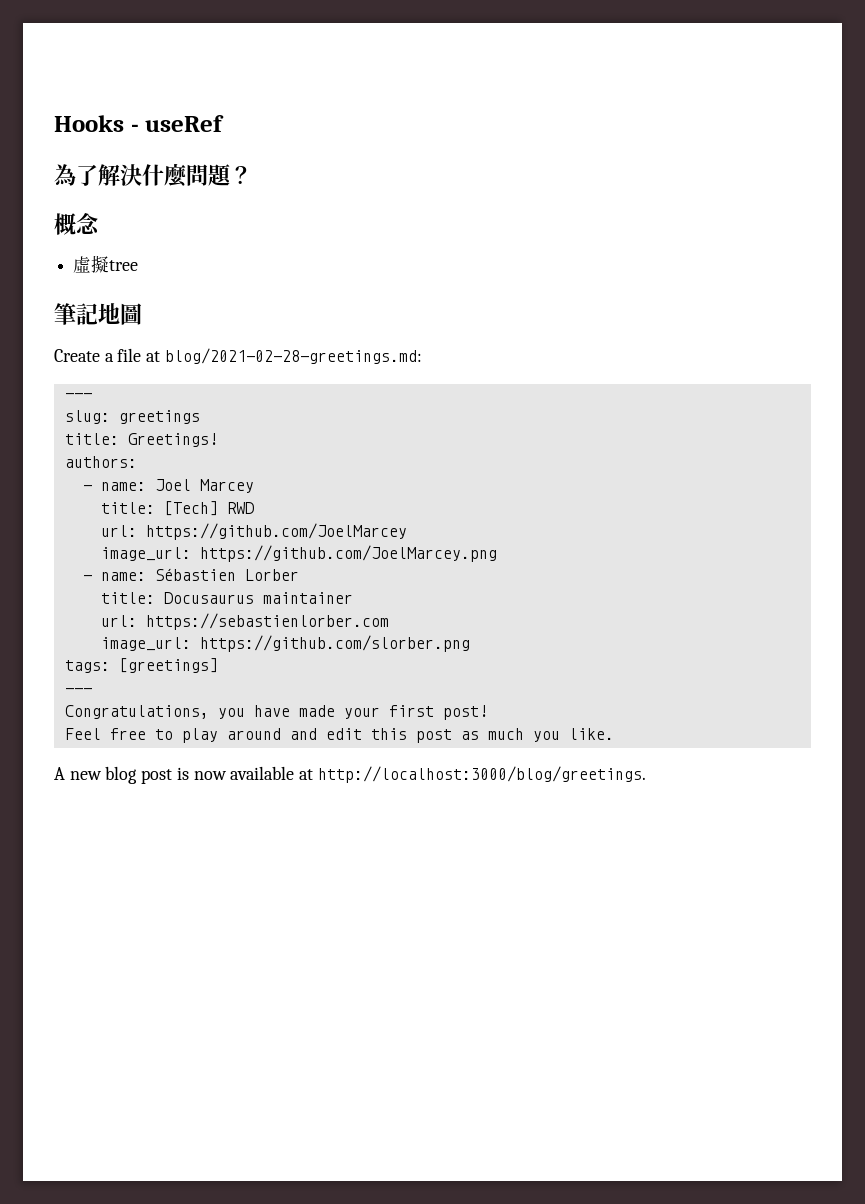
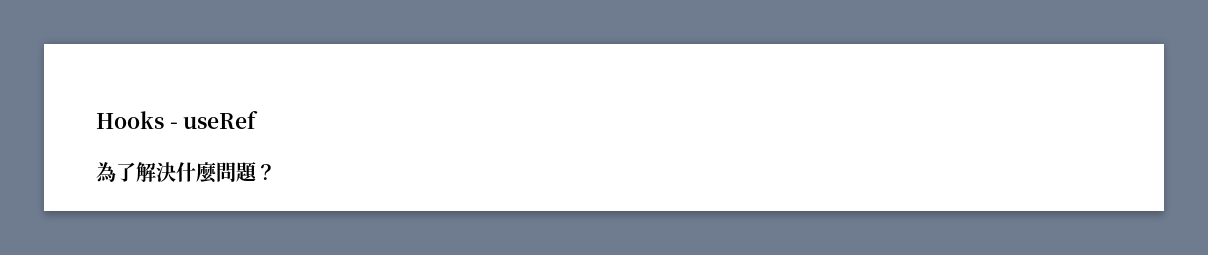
[54,212,100,235] [73,255,139,273] [54,303,142,325] [54,348,422,364] [64,393,92,399] [64,410,200,424] [64,433,218,447] [64,456,137,468] [82,479,254,493] [100,501,254,516] [100,523,407,540] [100,545,497,562] [82,568,299,581] [100,592,353,604] [100,613,389,630] [100,635,470,652] [64,658,218,673] [64,688,92,694] [64,705,488,720] [64,728,614,743] [54,766,646,784] // 概念 // 虛擬tree // 筆記地圖 // Create a file at blog/2021-02-28-greetings.md: // --- // slug: greetings // title: Greetings! // authors: // - name: Joel Marcey // title: [Tech] RWD // url: https://github.com/JoelMarcey // image_url: https://github.com/JoelMarcey.png // - name: Sébastien Lorber // title: Docusaurus maintainer // url: https://sebastienlorber.com // image_url: https://github.com/slorber.png // tags: [greetings] // --- // Congratulations, you have made your first post! // Feel free to play around and edit this post as much you like. // A new blog post is now available at http://localhost:3000/blog/greetings. -> (276, 172) none

